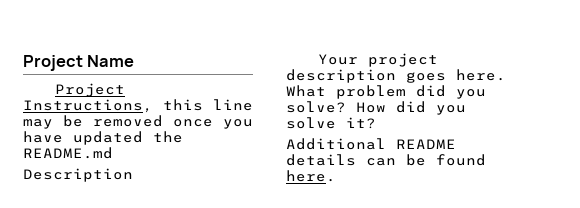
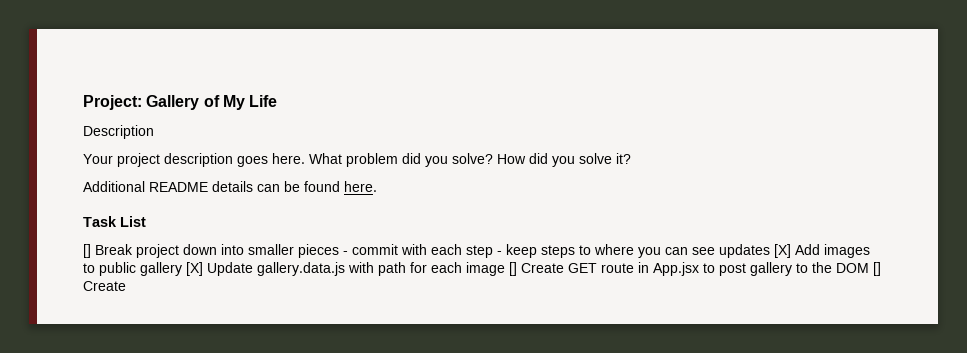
[23,55,135,71] [54,83,125,97] [23,99,253,113] [23,115,253,129] [23,131,183,145] [23,147,113,159] Project Name // Project Instructions, this line may be removed once you have updated the README.md -> [83,95,278,110] Project: Gallery of My Life
(336, 176) none -> [83,216,146,227] [83,244,870,258] [83,262,881,276] [83,281,126,291] // Task List // [] Break project down into smaller pieces - commit with each step - keep steps to where you can see updates [X] Add images to public gallery [X] Update gallery.data.js with path for each image [] Create GET route in App.jsx to post gallery to the DOM [] Create

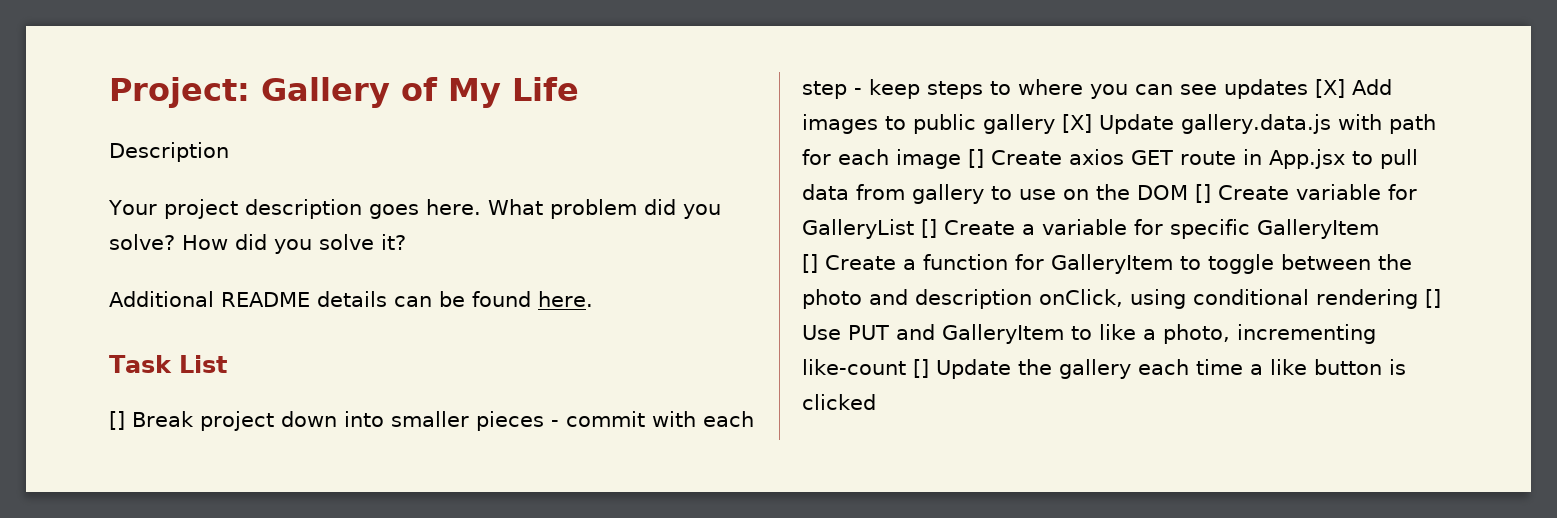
(564, 268) none -> [1069,149,1124,165] axios
[719,262,881,276] [83,281,126,291] post gallery to the DOM [] Create -> [1380,149,1418,169] [802,184,1417,204] [802,219,1379,239] [802,254,1412,274] [802,289,1441,309] [802,324,1376,344] [802,359,1406,379] [802,394,876,410] pull data from gallery to use on the DOM [] Create variable for GalleryList [] Create a variable for specific GalleryItem // [] Create a function for GalleryItem to toggle between the photo and description onClick, using conditional rendering [] Use PUT and GalleryItem to like a photo, incrementing like-count [] Update the gallery each time a like button is clicked

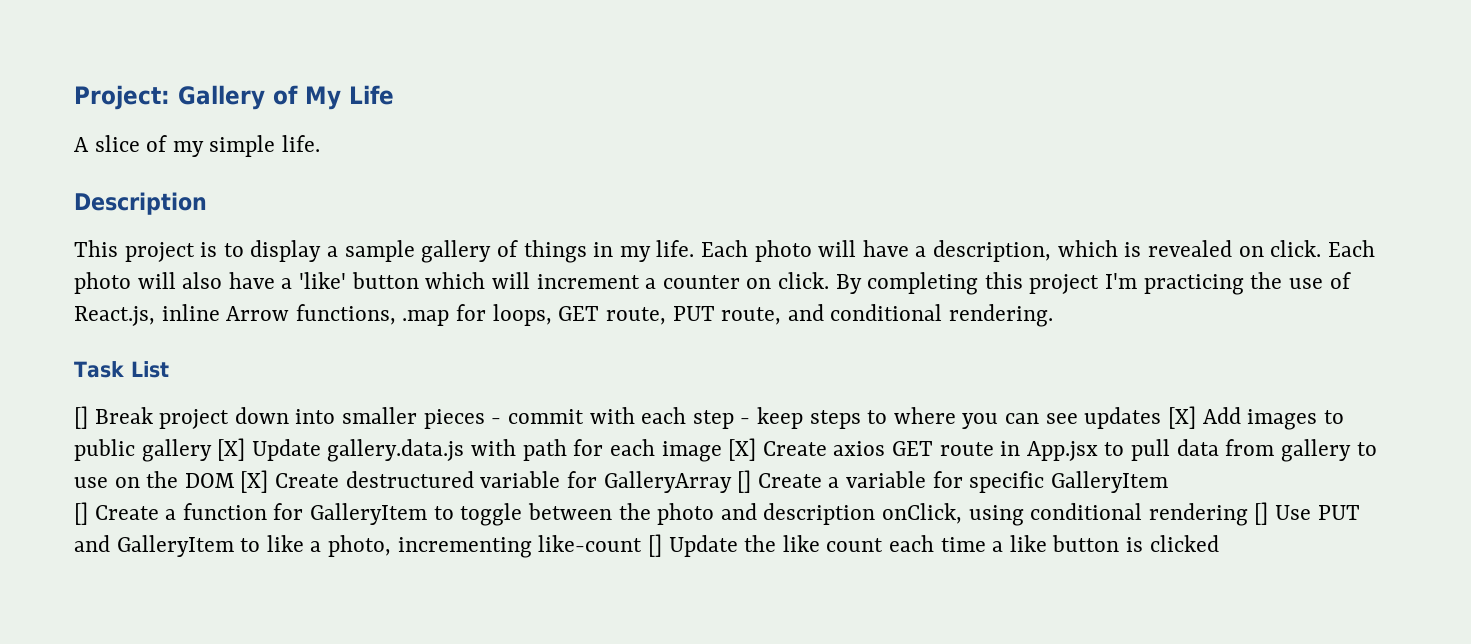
[109,142,229,162] [108,199,721,219] [109,234,406,254] [109,291,593,307] Description // Your project description goes here. What problem did you solve? How did you solve it? // Additional README details can be found here. -> [74,135,321,157] [74,192,207,215] [74,240,1375,263] [74,272,1351,295] [74,304,1053,327] A slice of my simple life. // Description // This project is to display a sample gallery of things in my life. Each photo will have a description, which is revealed on click. Each photo will also have a 'like' button which will increment a counter on click. By completing this project I'm practicing the use of React.js, inline Arrow functions, .map for loops, GET route, PUT route, and conditional rendering.
[968,149,984,168] [] -> [728,438,757,461] [X]
[1195,184,1417,203] [802,219,914,239] [] Create variable for GalleryList -> [240,470,732,493] [X] Create destructured variable for GalleryArray
[1058,359,1131,379] gallery -> [782,535,884,552] like count

